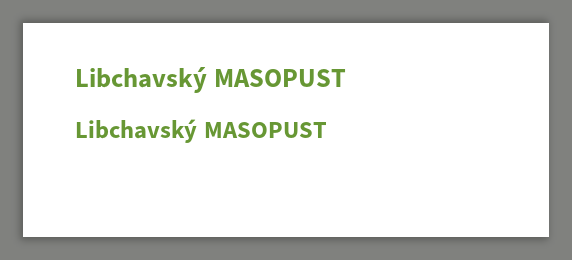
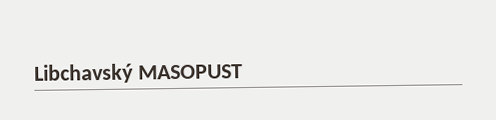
[75,67,347,93] [75,119,327,143] Libchavský MASOPUST // Libchavský MASOPUST -> [34,63,243,84] Libchavský MASOPUST

